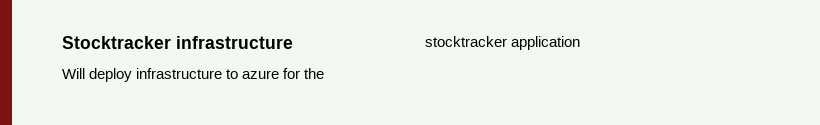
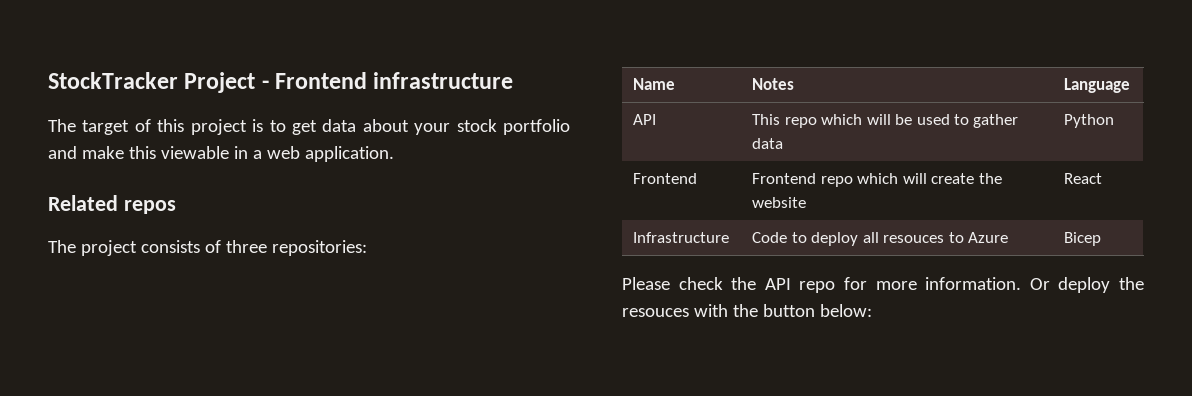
[62,36,293,49] [62,68,325,82] [425,36,581,50] Stocktracker infrastructure // Will deploy infrastructure to azure for the stocktracker application -> [48,72,514,93] [48,119,570,135] [48,146,394,162] [48,195,176,214] [48,240,367,256] [633,78,676,90] [752,78,795,90] [1064,78,1131,93] [633,114,657,125] [752,114,1019,128] [752,138,784,149] [1064,114,1115,128] [633,173,698,184] [752,173,1002,187] [752,197,807,208] [1064,173,1103,184] [633,232,730,243] [752,232,1008,246] [1064,232,1102,246] [622,277,1144,293] [622,304,872,317] StockTracker Project - Frontend infrastructure // The target of this project is to get data about your stock portfolio and make this viewable in a web application. // Related repos // The project consists of three repositories: // Name | Notes | Language // API | This repo which will be used to gather data | Python // Frontend | Frontend repo which will create the website | React // Infrastructure | Code to deploy all resouces to Azure | Bicep // Please check the API repo for more information. Or deploy the resouces with the button below:

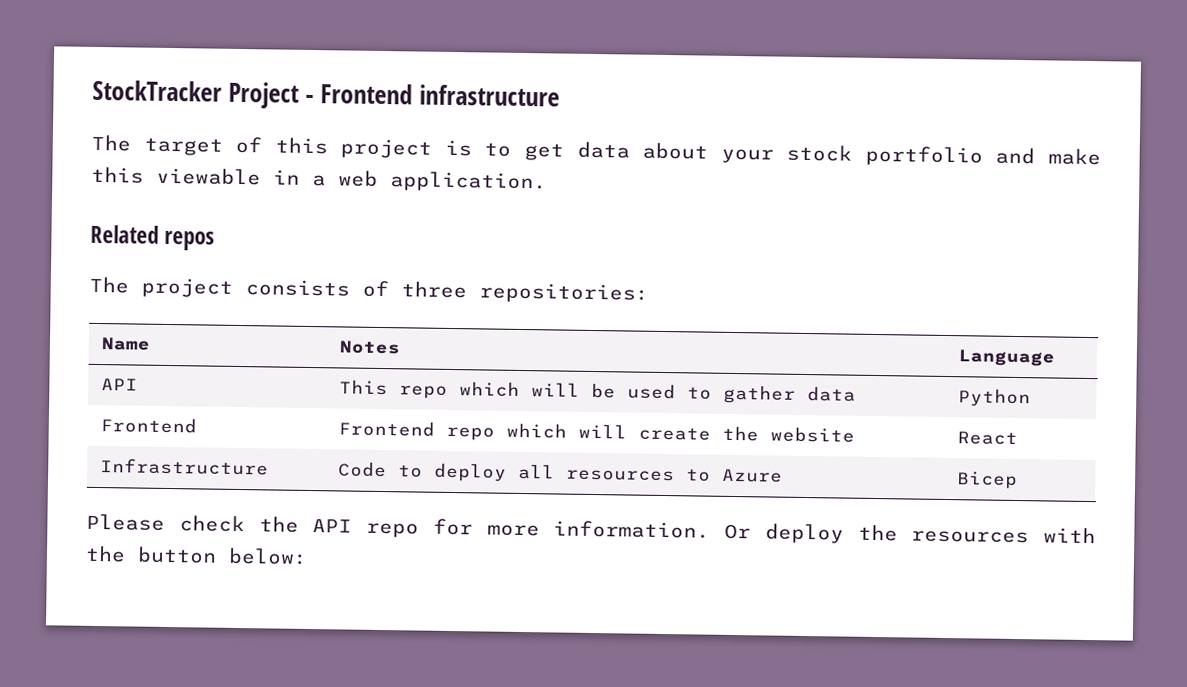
[883,235,945,243] resouces -> [565,469,675,482] resources
[622,308,689,317] resouces -> [911,530,1030,544] resources

